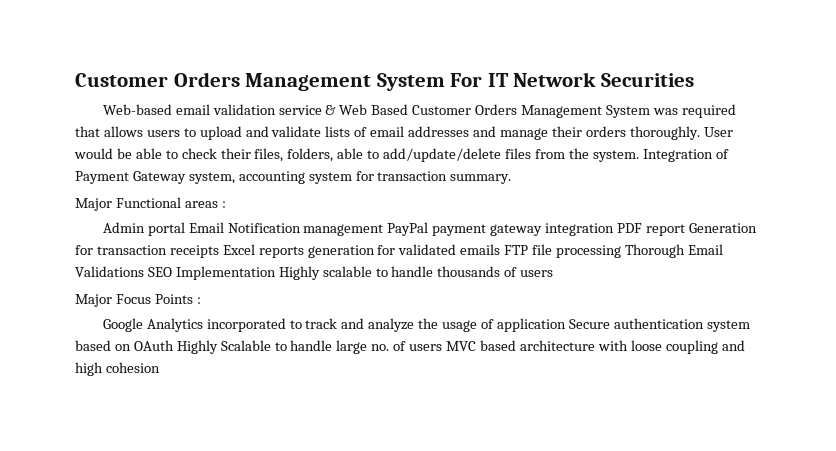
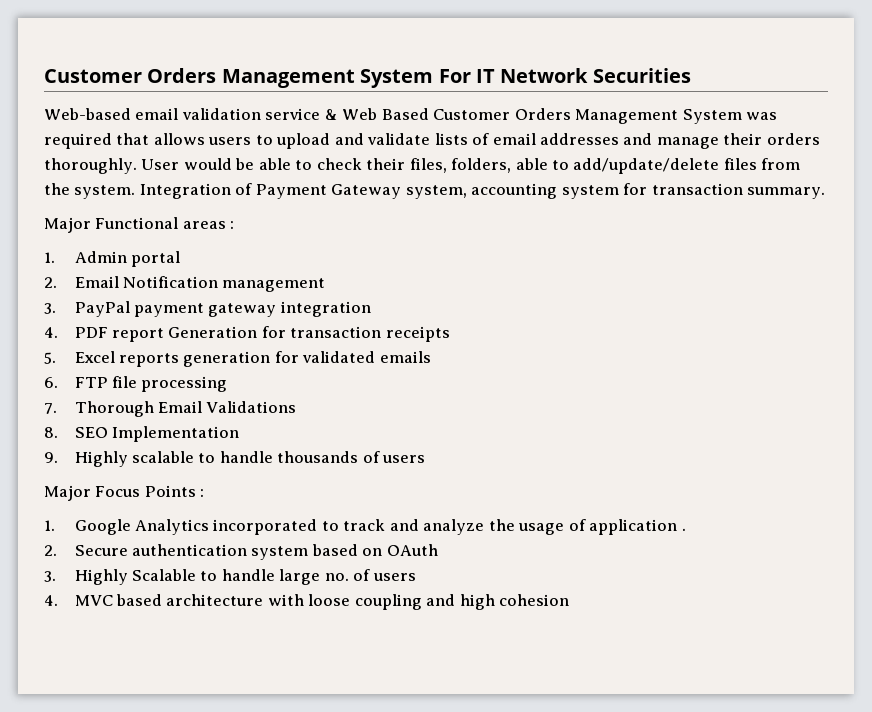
(226, 204) none -> [44,252,55,263] 1.
(185, 229) none -> [44,277,57,288] // 2.
(384, 230) none -> [44,303,56,314] // 3.
(615, 229) none -> [44,327,58,338] // 4.
(219, 251) none -> [44,352,56,364] // 5.
(501, 249) none -> [44,377,58,388] // 6.
(622, 251) none -> [44,403,57,414] // 7.
(144, 271) none -> [44,427,58,438] // 8.
(276, 273) none -> [44,452,58,463] // 9.
(201, 300) none -> [44,520,55,531] 1.
(566, 325) none -> [681,528,686,531] [44,545,57,556] . // 2.
(174, 345) none -> [44,571,56,582] // 3.
(443, 347) none -> [44,595,58,606] // 4.

